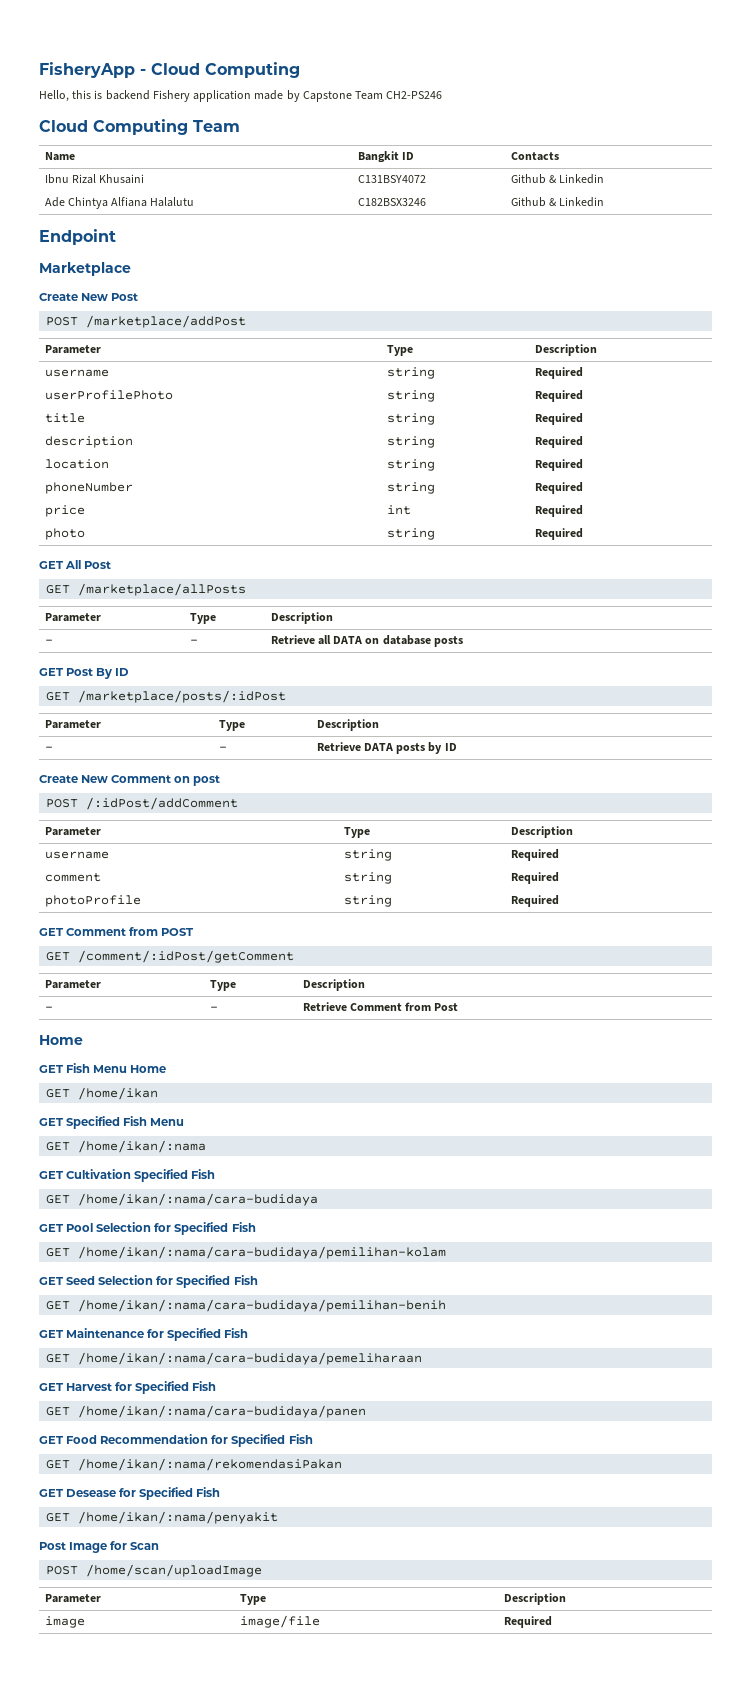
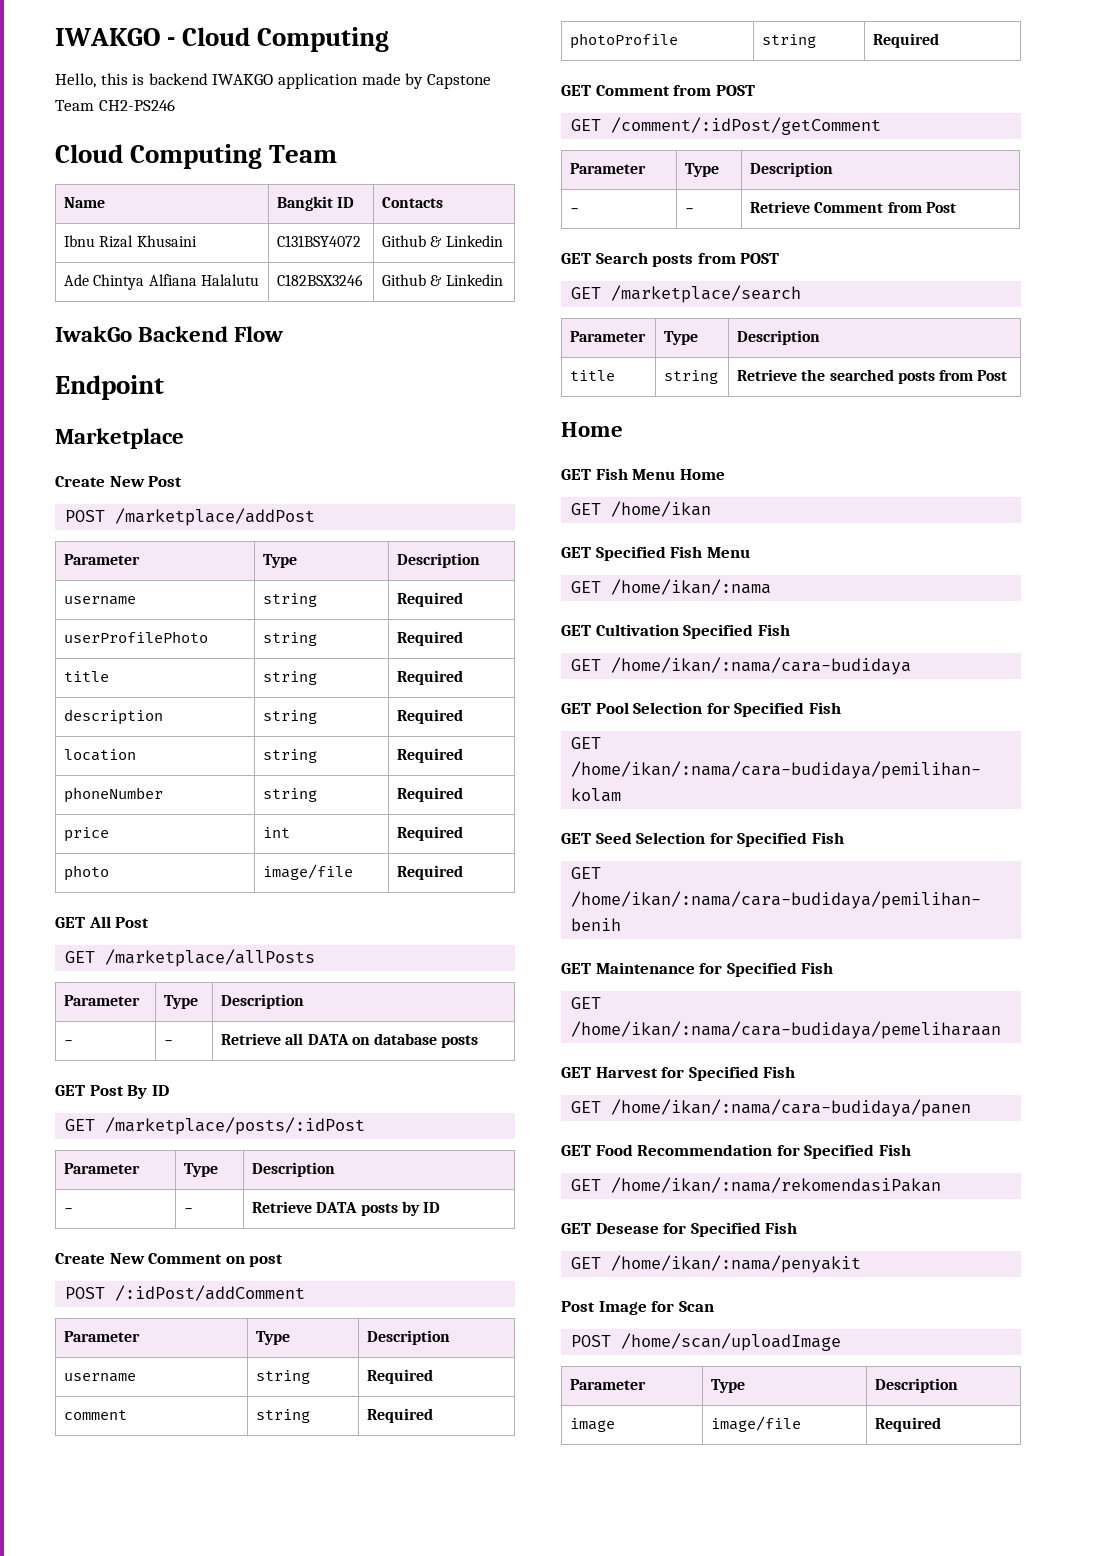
[39,62,135,78] FisheryApp -> [55,28,160,46] IWAKGO
[152,90,190,102] Fishery -> [212,74,274,85] IWAKGO
(605, 202) none -> [55,326,284,342] // IwakGo Backend Flow
[386,528,435,540] string -> [263,864,354,880] image/file
(459, 1007) none -> [561,252,780,267] [571,285,802,303] [570,331,647,342] [664,331,699,345] [737,330,821,345] [570,370,616,381] [664,370,719,384] [737,369,1008,384] // GET Search posts from POST // GET /marketplace/search // Parameter | Type | Description // title | string | Retrieve the searched posts from Post

